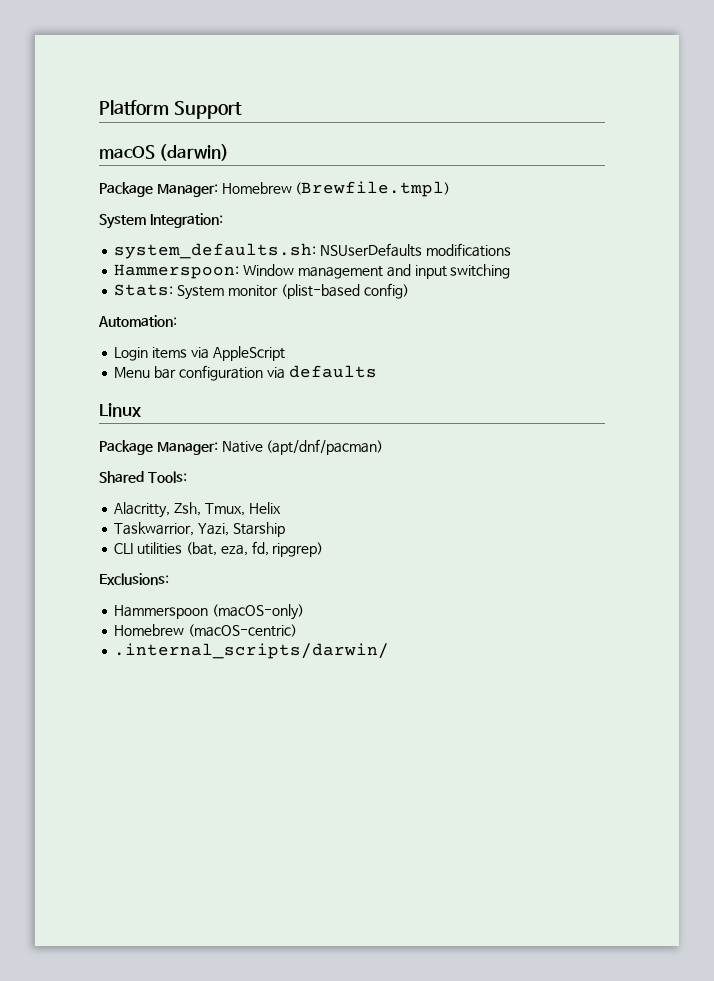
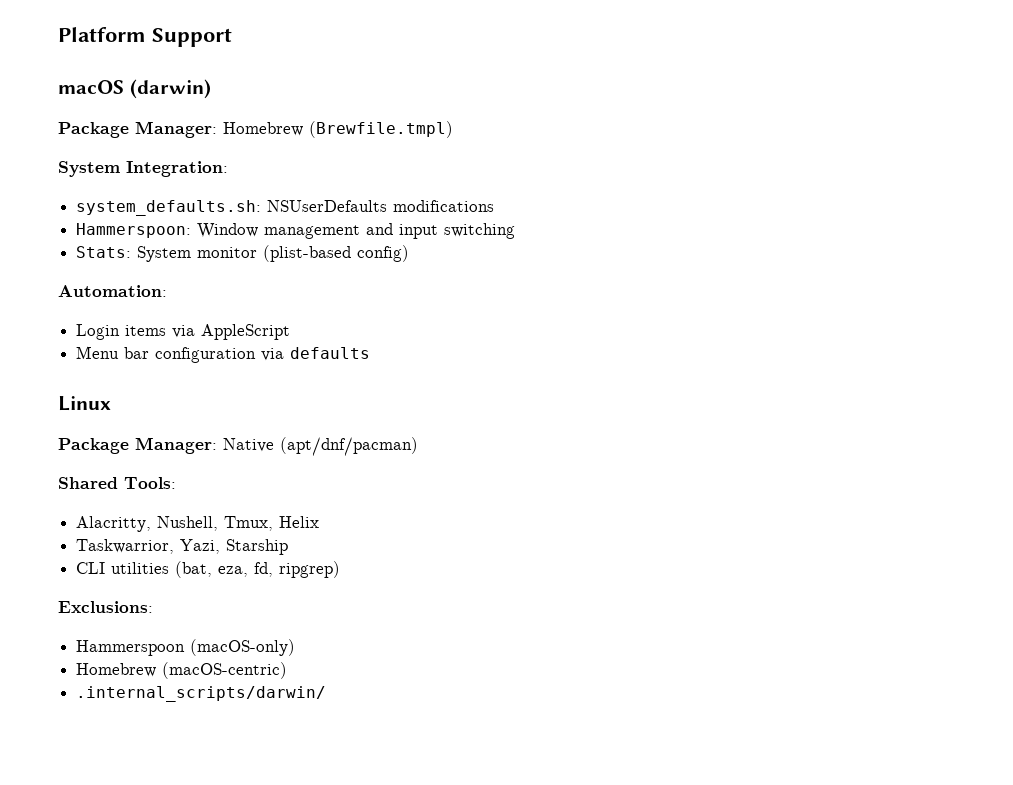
[174,502,202,516] Zsh, -> [157,516,219,531] Nushell,

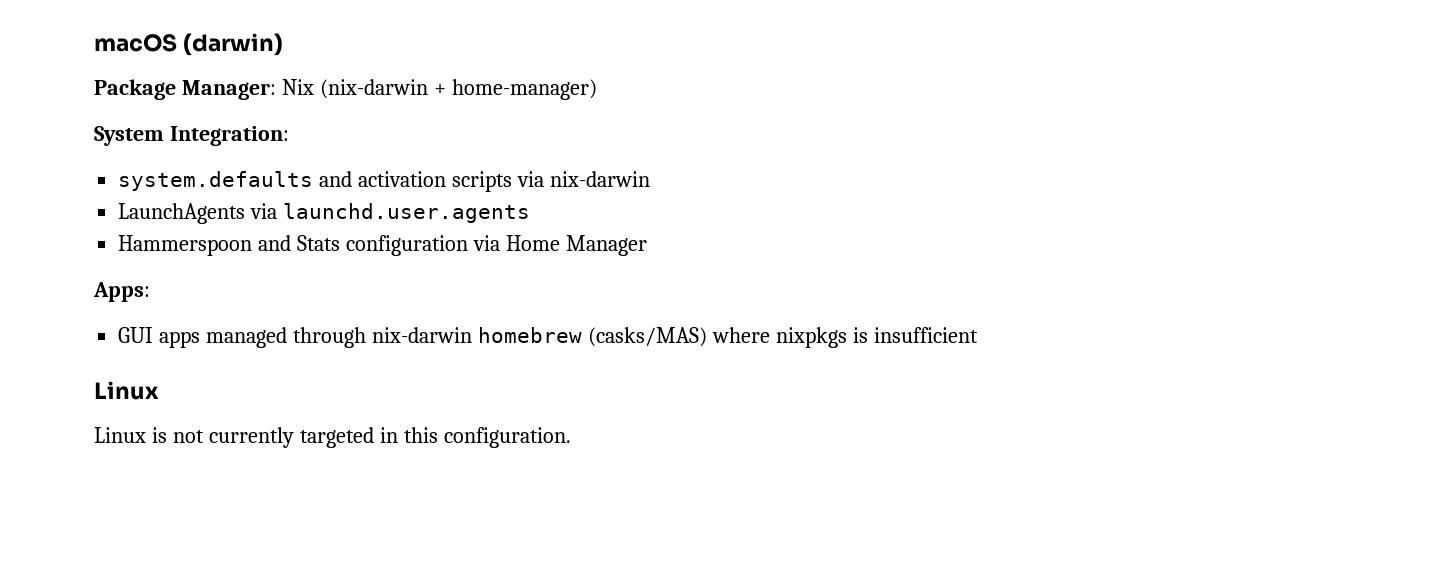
[58,27,232,47] Platform Support // -> (94, 43) none
[223,121,453,138] [58,161,228,177] [76,200,495,216] [76,223,516,239] [76,245,410,262] [58,285,167,297] [76,324,291,340] [76,346,371,363] [58,396,111,411] [58,437,418,456] [58,477,176,489] [76,516,320,532] [76,539,289,555] [76,561,341,578] [58,601,153,613] [76,639,296,656] [76,662,288,679] [76,686,327,702] Homebrew (Brewfile.tmpl) // System Integration: // system_defaults.sh: NSUserDefaults modifications // Hammerspoon: Window management and input switching // Stats: System monitor (plist-based config) // Automation: // Login items via AppleScript // Menu bar configuration via defaults // Linux // Package Manager: Native (apt/dnf/pacman) // Shared Tools: // Alacritty, Nushell, Tmux, Helix // Taskwarrior, Yazi, Starship // CLI utilities (bat, eza, fd, ripgrep) // Exclusions: // Hammerspoon (macOS-only) // Homebrew (macOS-centric) // .internal_scripts/darwin/ -> [281,79,597,100] [94,126,289,146] [118,171,650,192] [118,203,531,224] [118,235,647,256] [93,282,150,302] [118,327,978,348] [94,381,159,400] [94,427,571,448] Nix (nix-darwin + home-manager) // System Integration: // system.defaults and activation scripts via nix-darwin // LaunchAgents via launchd.user.agents // Hammerspoon and Stats configuration via Home Manager // Apps: // GUI apps managed through nix-darwin homebrew (casks/MAS) where nixpkgs is insufficient // Linux // Linux is not currently targeted in this configuration.

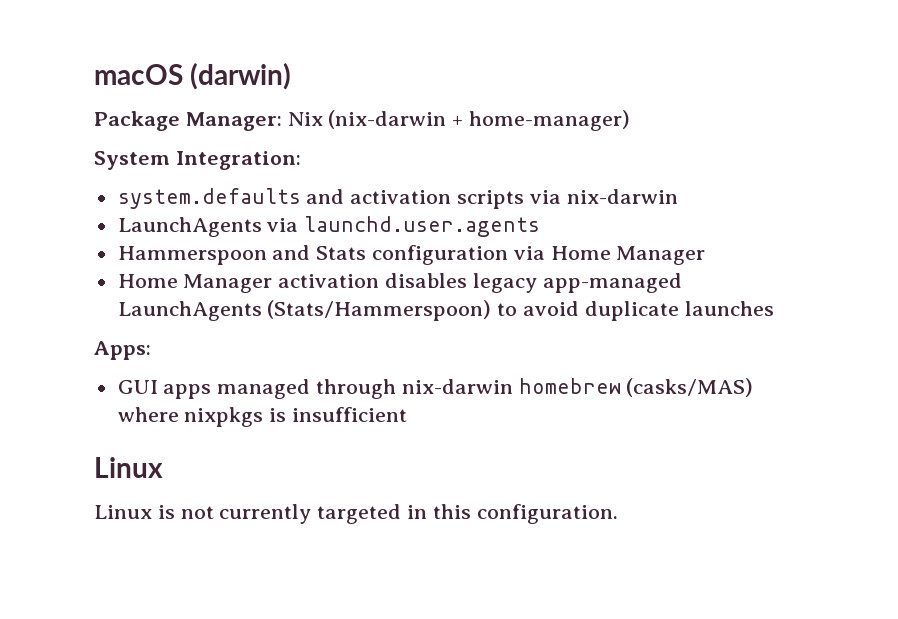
(647, 245) none -> [117,273,682,293] [117,300,774,321] // Home Manager activation disables legacy app-managed LaunchAgents (Stats/Hammerspoon) to avoid duplicate launches

